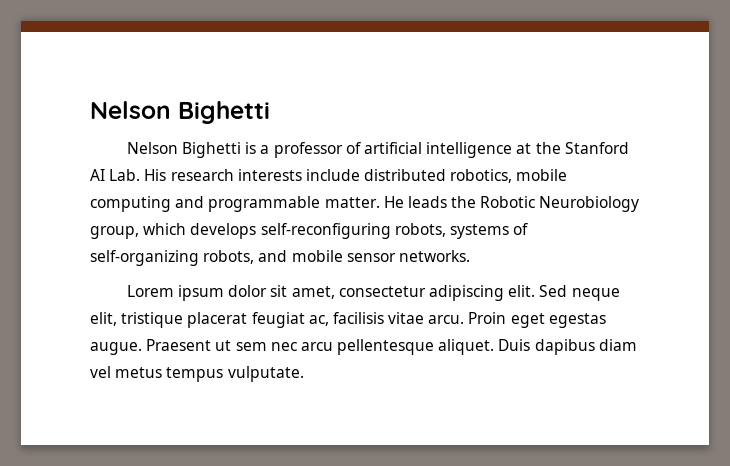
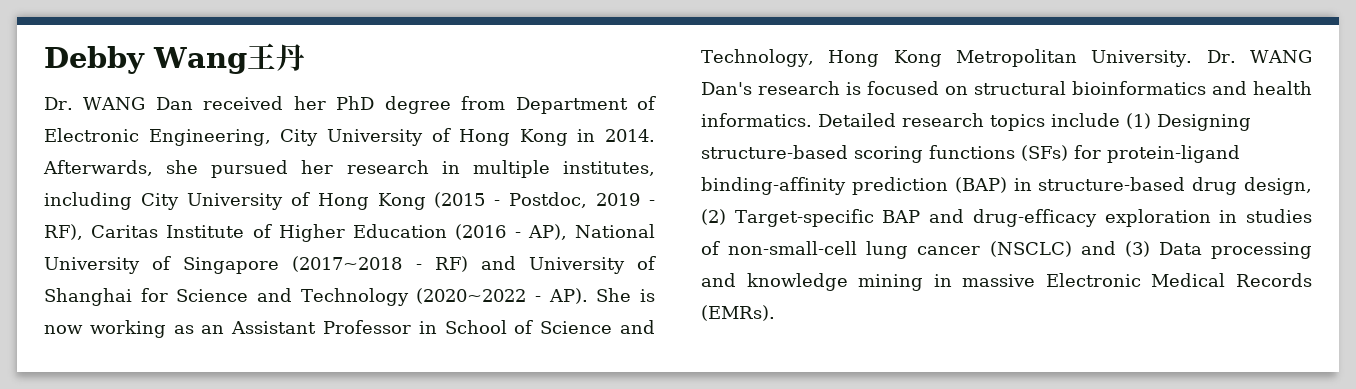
[90,101,270,124] [126,142,629,158] [90,169,568,183] [90,196,640,212] [90,223,529,239] [90,250,470,266] [126,285,620,301] [90,312,606,328] [90,339,637,355] [90,366,304,382] Nelson Bighetti // Nelson Bighetti is a professor of artificial intelligence at the Stanford AI Lab. His research interests include distributed robotics, mobile computing and programmable matter. He leads the Robotic Neurobiology group, which develops self-reconfiguring robots, systems of self-organizing robots, and mobile sensor networks. // Lorem ipsum dolor sit amet, consectetur adipiscing elit. Sed neque elit, tristique placerat feugiat ac, facilisis vitae arcu. Proin eget egestas augue. Praesent ut sem nec arcu pellentesque aliquet. Duis dapibus diam vel metus tempus vulputate. -> [44,43,305,74] [44,96,656,114] [44,128,655,146] [43,160,656,178] [44,192,655,210] [44,224,655,242] [44,256,656,274] [44,288,655,306] [44,320,655,338] [701,49,1313,67] [701,81,1312,95] [701,113,1251,131] [701,145,1240,163] [701,177,1312,195] [701,209,1312,227] [701,241,1312,259] [701,273,1312,291] [701,305,775,321] Debby Wang王丹 // Dr. WANG Dan received her PhD degree from Department of Electronic Engineering, City University of Hong Kong in 2014. Afterwards, she pursued her research in multiple institutes, including City University of Hong Kong (2015 - Postdoc, 2019 - RF), Caritas Institute of Higher Education (2016 - AP), National University of Singapore (2017~2018 - RF) and University of Shanghai for Science and Technology (2020~2022 - AP). She is now working as an Assistant Professor in School of Science and Technology, Hong Kong Metropolitan University. Dr. WANG Dan's research is focused on structural bioinformatics and health informatics. Detailed research topics include (1) Designing structure-based scoring functions (SFs) for protein-ligand binding-affinity prediction (BAP) in structure-based drug design, (2) Target-specific BAP and drug-efficacy exploration in studies of non-small-cell lung cancer (NSCLC) and (3) Data processing and knowledge mining in massive Electronic Medical Records (EMRs).

